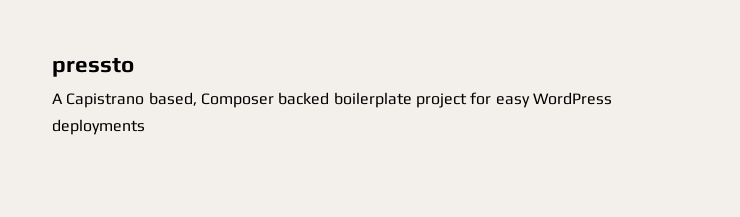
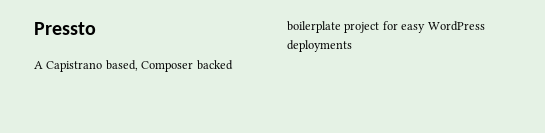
[52,57,134,77] pressto -> [34,22,96,35] Pressto

